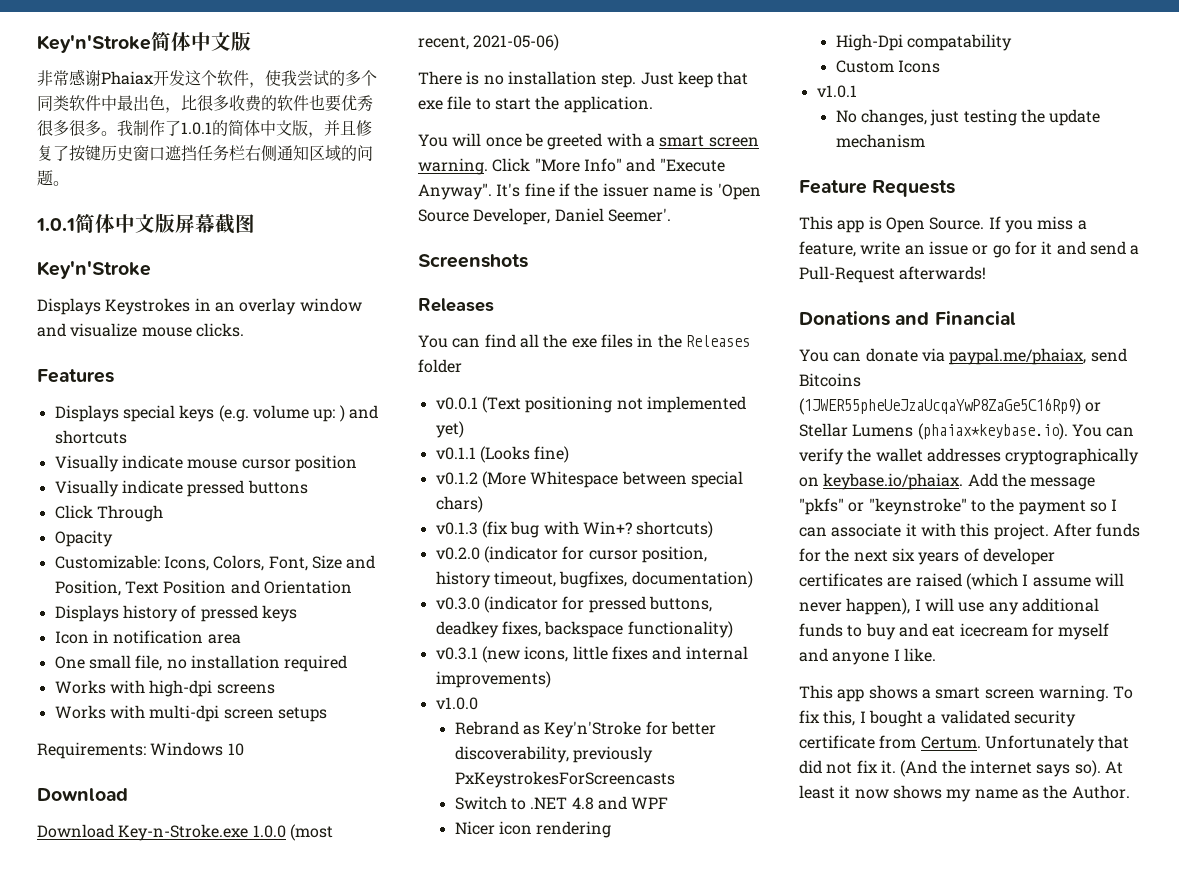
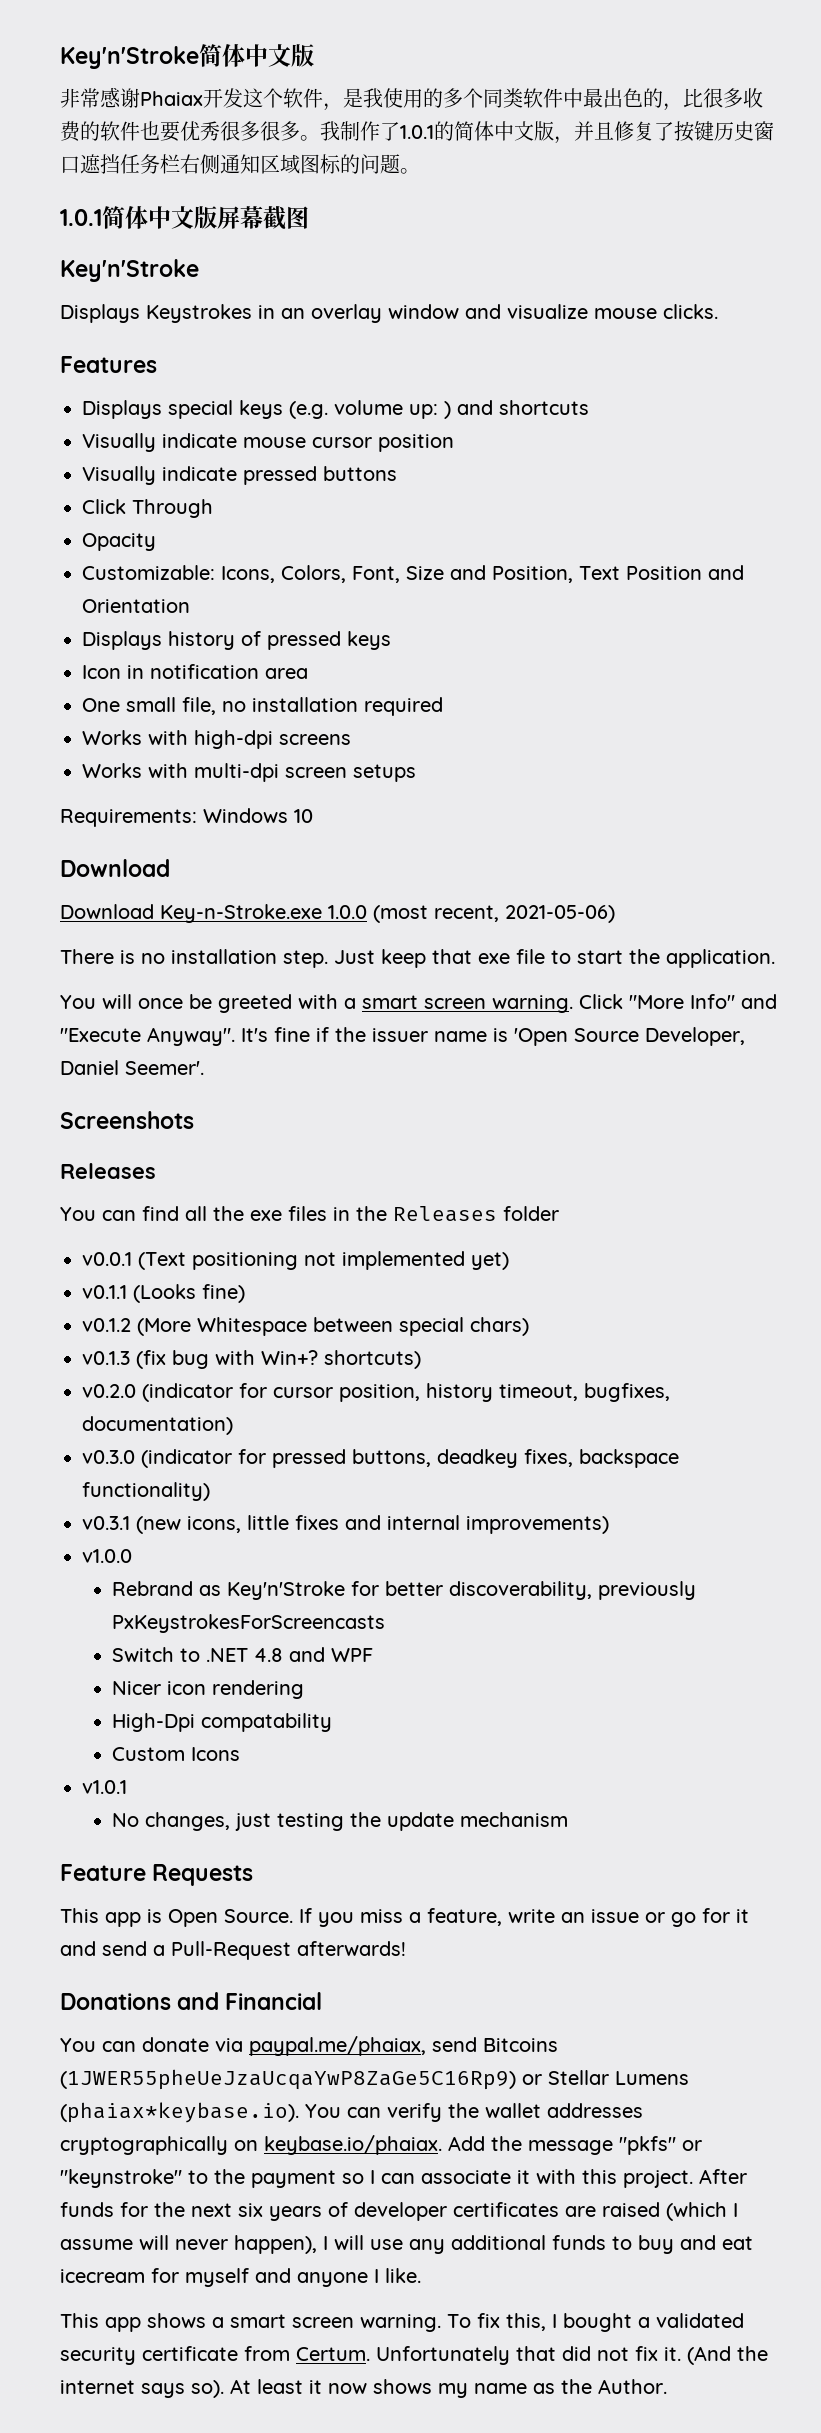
[265,70,329,87] 使我尝试 -> [343,88,423,108] 是我使用
(165, 102) none -> [643,88,663,108] 的
(341, 153) none -> [300,154,341,174] 图标

